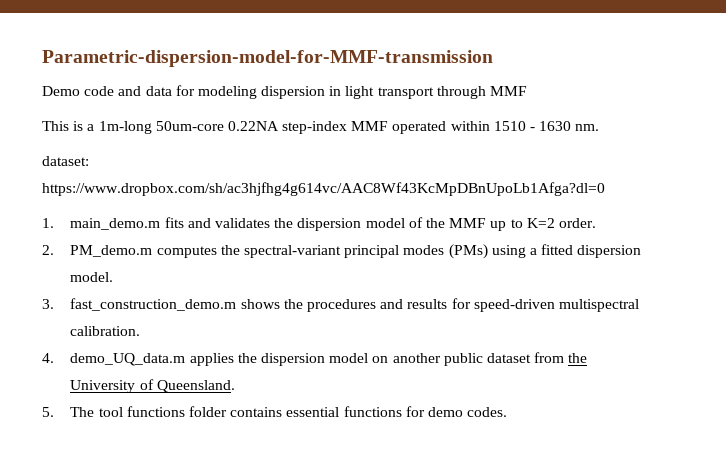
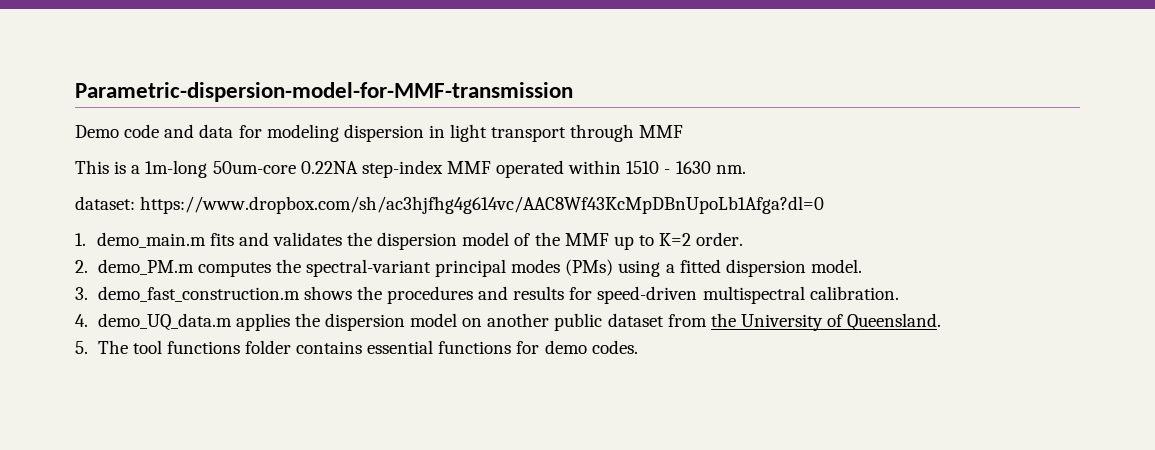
[70,218,161,230] main_demo.m -> [96,232,206,248] demo_main.m
[70,245,153,257] PM_demo.m -> [97,259,194,275] demo_PM.m
[70,298,237,311] fast_construction_demo.m -> [97,286,300,302] demo_fast_construction.m

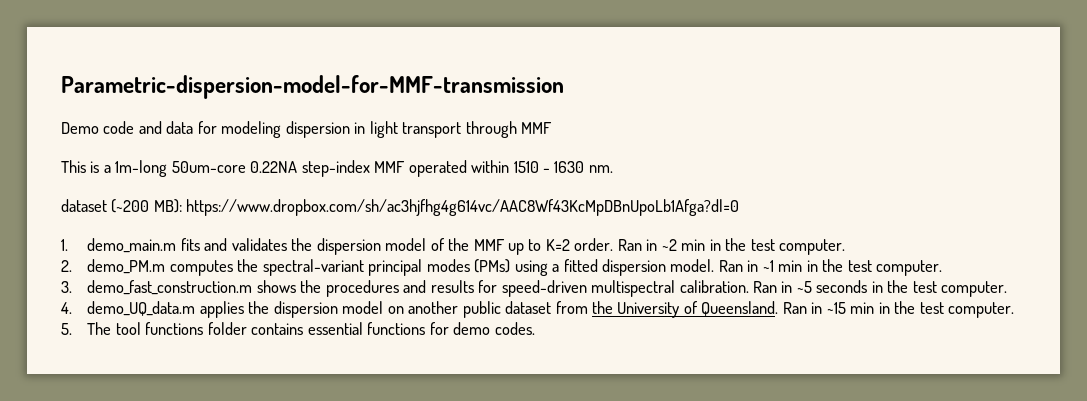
[75,196,135,210] dataset: -> [61,199,182,213] dataset (~200 MB):
(744, 239) none -> [617,238,845,255] Ran in ~2 min in the test computer.
(862, 266) none -> [718,259,943,276] Ran in ~1 min in the test computer.
(899, 293) none -> [752,280,1008,297] Ran in ~5 seconds in the test computer.
(942, 322) none -> [782,301,1014,318] Ran in ~15 min in the test computer.

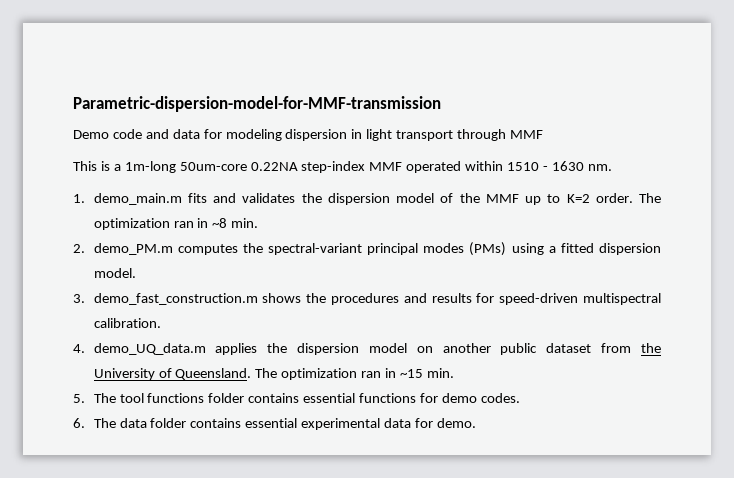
[61,199,740,216] // dataset (~200 MB): https://www.dropbox.com/sh/ac3hjfhg4g614vc/AAC8Wf43KcMpDBnUpoLb1Afga?dl=0 -> (612, 167) none
[617,238,845,255] Ran in ~2 min in the test computer. -> [639,193,662,203] [93,218,259,230] The optimization ran in ~8 min.
[718,259,943,276] Ran in ~1 min in the test computer. -> (136, 273) none
[752,280,1008,297] Ran in ~5 seconds in the test computer. -> (161, 323) none
[782,301,1014,318] Ran in ~15 min in the test computer. -> [255,368,454,380] The optimization ran in ~15 min.
(535, 328) none -> [73,418,476,430] // 6. The data folder contains essential experimental data for demo.

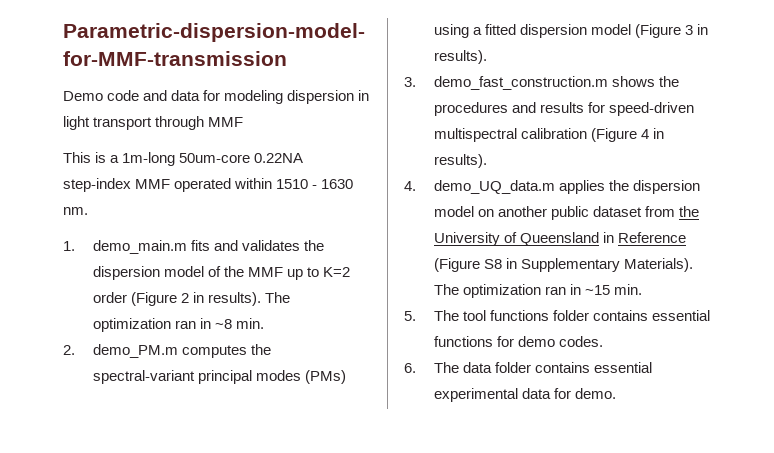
[595,193,633,203] order. -> [92,292,261,306] order (Figure 2 in results).
[93,268,136,278] model. -> [590,24,708,38] [433,50,487,64] model (Figure 3 in results).
[93,318,161,328] calibration. -> [520,128,664,142] [433,154,487,168] calibration (Figure 4 in results).
[175,368,252,380] Queensland. -> [519,232,686,246] [433,258,693,272] Queensland in Reference (Figure S8 in Supplementary Materials).

